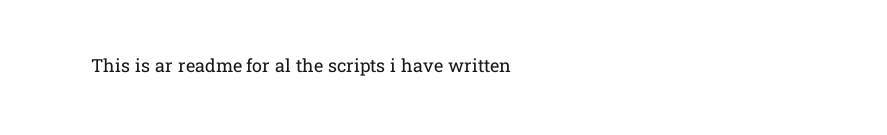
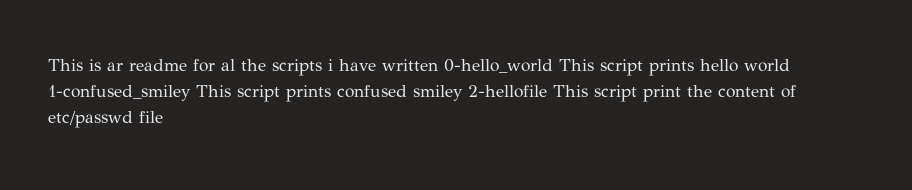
(511, 65) none -> [444,59,790,76] [48,85,796,102] [48,111,163,128] 0-hello_world This script prints hello world 1-confused_smiley This script prints confused smiley 2-hellofile This script print the content of etc/passwd file

